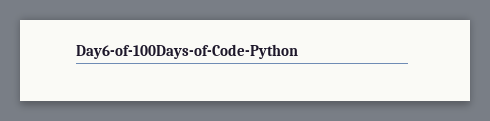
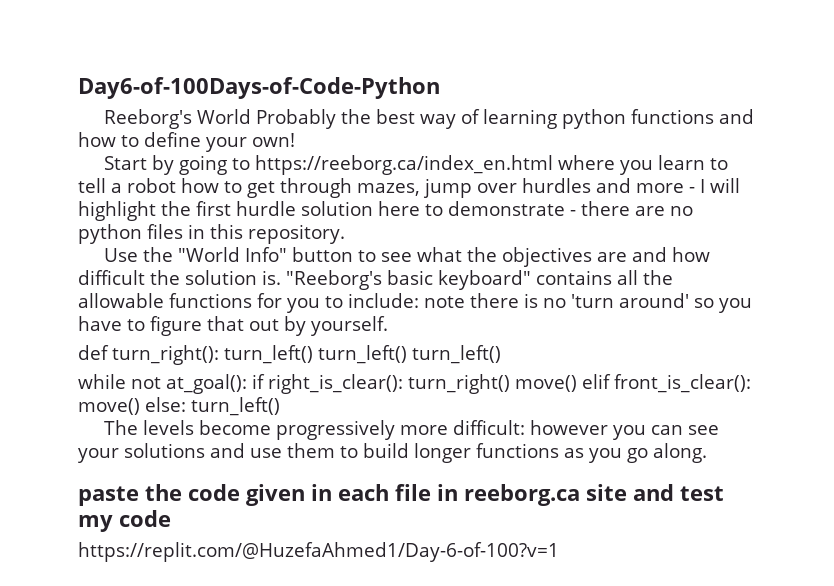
(298, 51) none -> [104,109,755,129] [78,132,295,152] [104,155,729,175] [78,178,740,198] [78,201,693,221] [78,224,345,244] [104,247,711,267] [78,270,673,290] [78,293,752,313] [78,316,388,336] [78,345,501,365] [78,374,751,394] [78,397,280,416] [104,420,720,440] [78,443,707,463] [78,484,724,506] [78,510,171,532] [78,542,559,562] // Reeborg's World Probably the best way of learning python functions and how to define your own! // Start by going to https://reeborg.ca/index_en.html where you learn to tell a robot how to get through mazes, jump over hurdles and more - I will highlight the first hurdle solution here to demonstrate - there are no python files in this repository. // Use the "World Info" button to see what the objectives are and how difficult the solution is. "Reeborg's basic keyboard" contains all the allowable functions for you to include: note there is no 'turn around' so you have to figure that out by yourself. // def turn_right(): turn_left() turn_left() turn_left() // while not at_goal(): if right_is_clear(): turn_right() move() elif front_is_clear(): move() else: turn_left() // The levels become progressively more difficult: however you can see your solutions and use them to build longer functions as you go along. // paste the code given in each file in reeborg.ca site and test my code // https://replit.com/@HuzefaAhmed1/Day-6-of-100?v=1

